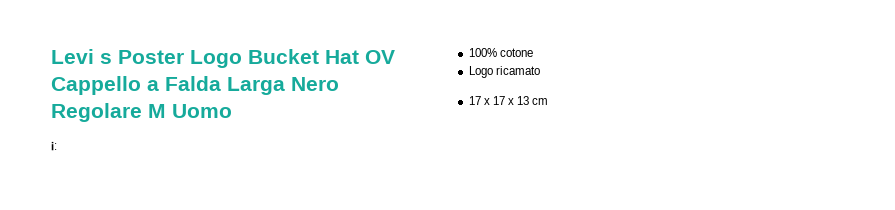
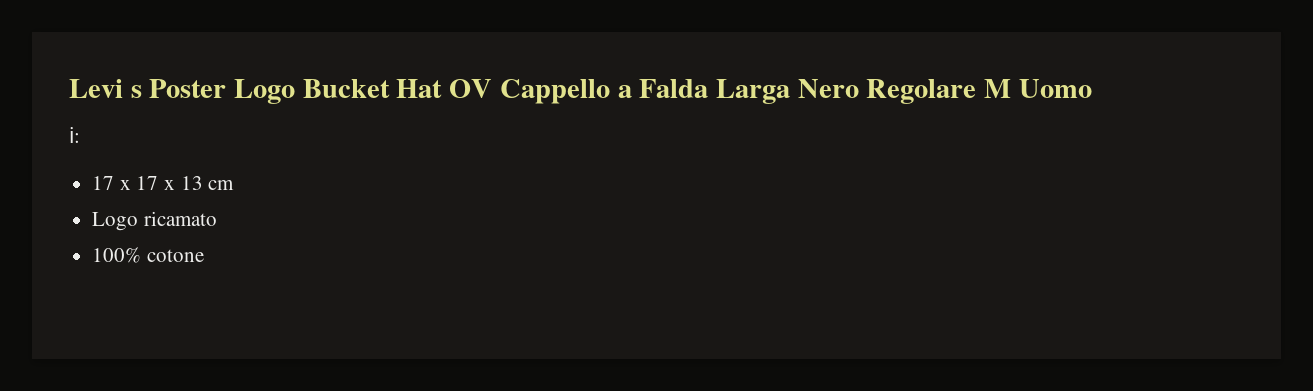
[468,48,533,57] [468,66,540,78] // 100% cotone // Logo ricamato -> (80, 135) none
(549, 101) none -> [92,211,217,231] [92,247,204,263] // Logo ricamato // 100% cotone

